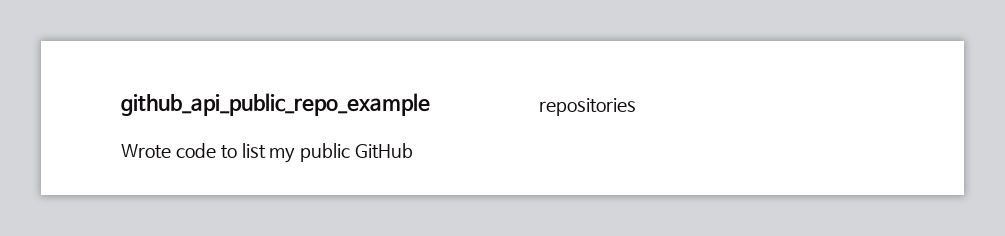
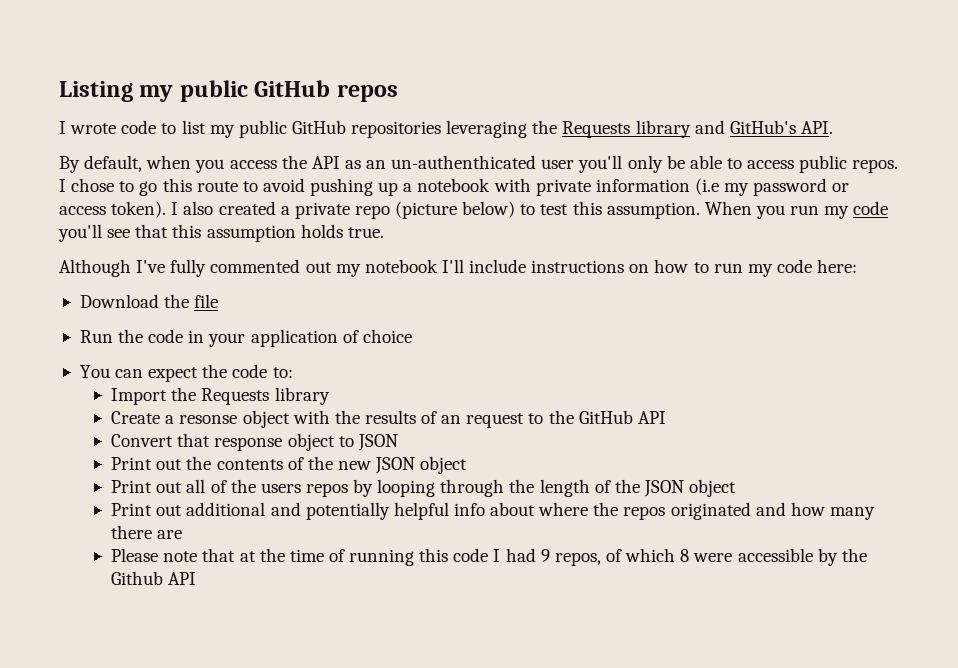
[121,93,430,116] [121,144,171,159] github_api_public_repo_example // Wrote -> [59,80,398,102] [59,121,117,134] Listing my public GitHub repos // I wrote
(636, 107) none -> [446,120,833,138] [59,155,899,173] [59,178,850,196] [59,201,889,219] [58,224,384,242] [59,259,858,277] [79,294,219,308] [79,329,412,347] [79,364,293,382] [111,387,330,405] [111,410,666,428] [111,433,398,451] [111,456,468,474] [111,479,737,497] [111,502,876,520] [111,525,183,539] [111,548,867,566] [111,571,197,585] leveraging the Requests library and GitHub's API. // By default, when you access the API as an un-authenthicated user you'll only be able to access public repos. I chose to go this route to avoid pushing up a notebook with private information (i.e my password or access token). I also created a private repo (picture below) to test this assumption. When you run my code you'll see that this assumption holds true. // Although I've fully commented out my notebook I'll include instructions on how to run my code here: // Download the file // Run the code in your application of choice // You can expect the code to: // Import the Requests library // Create a resonse object with the results of an request to the GitHub API // Convert that response object to JSON // Print out the contents of the new JSON object // Print out all of the users repos by looping through the length of the JSON object // Print out additional and potentially helpful info about where the repos originated and how many there are // Please note that at the time of running this code I had 9 repos, of which 8 were accessible by the Github API

